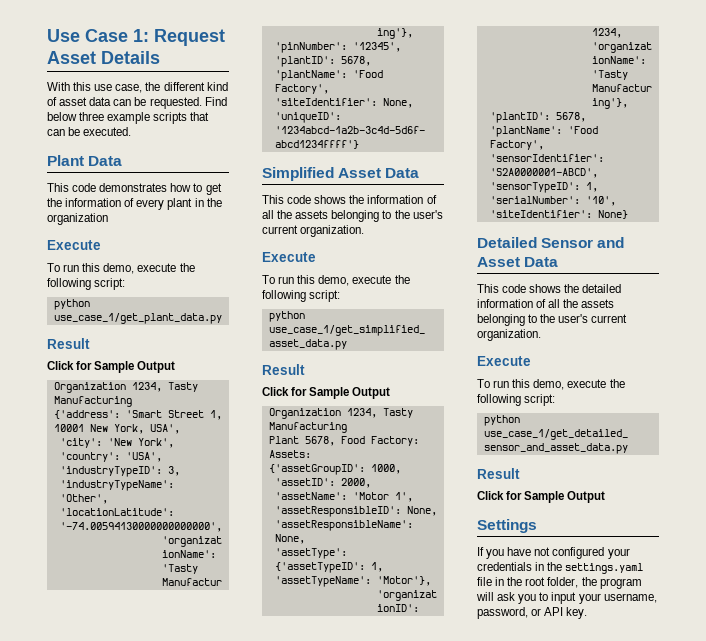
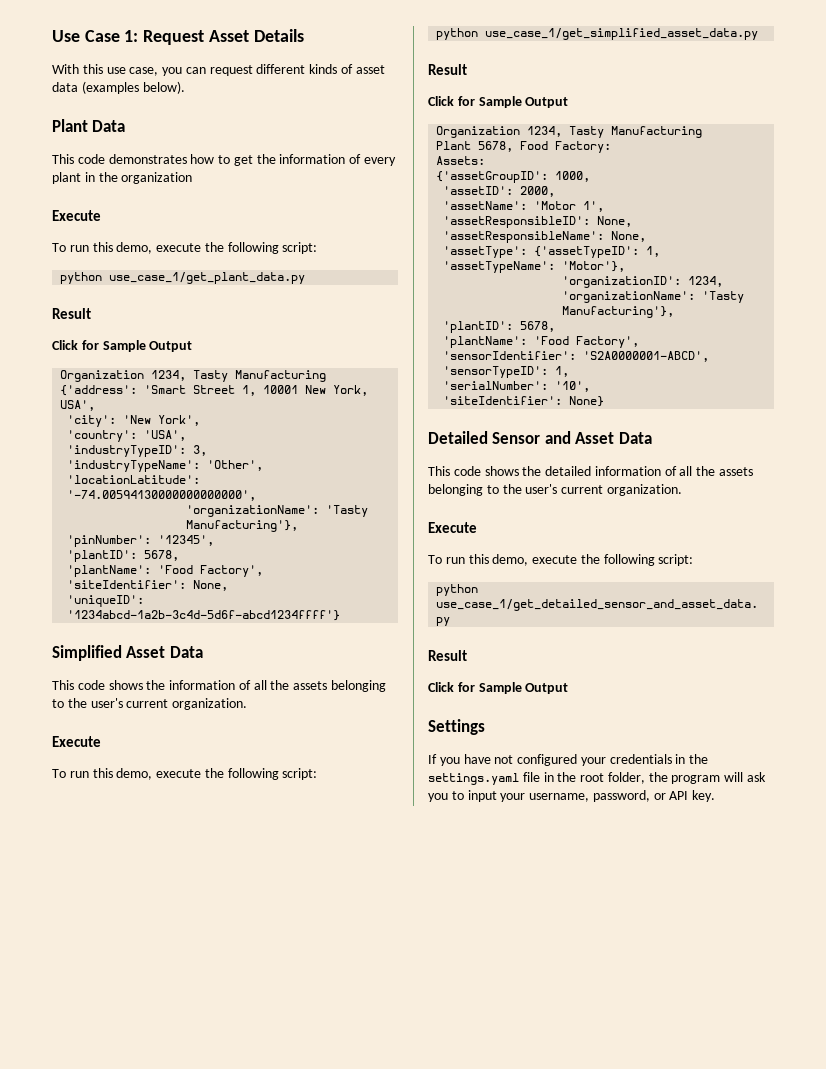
[145,82,228,91] [47,97,227,109] [47,112,210,124] [47,127,132,136] the different kind of asset data can be requested. Find below three example scripts that can be executed. -> [162,64,385,76] [52,81,185,94] you can request different kinds of asset data (examples below).

